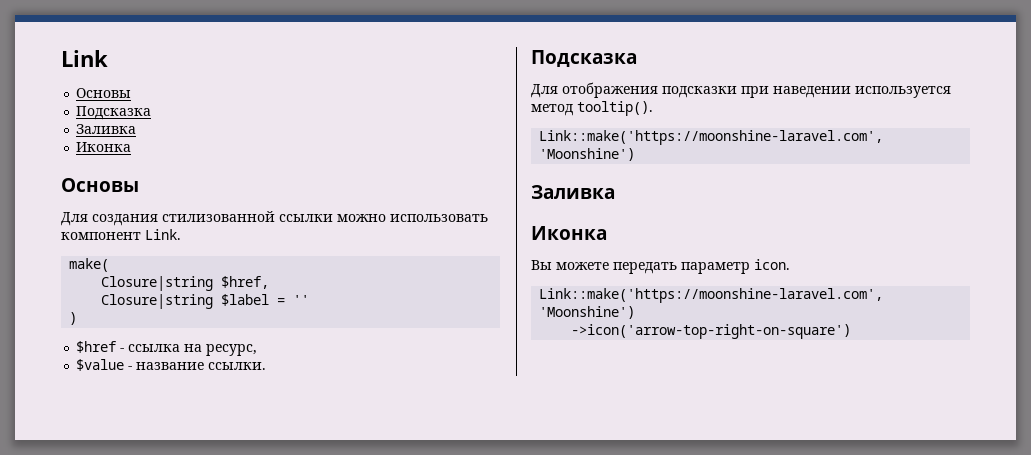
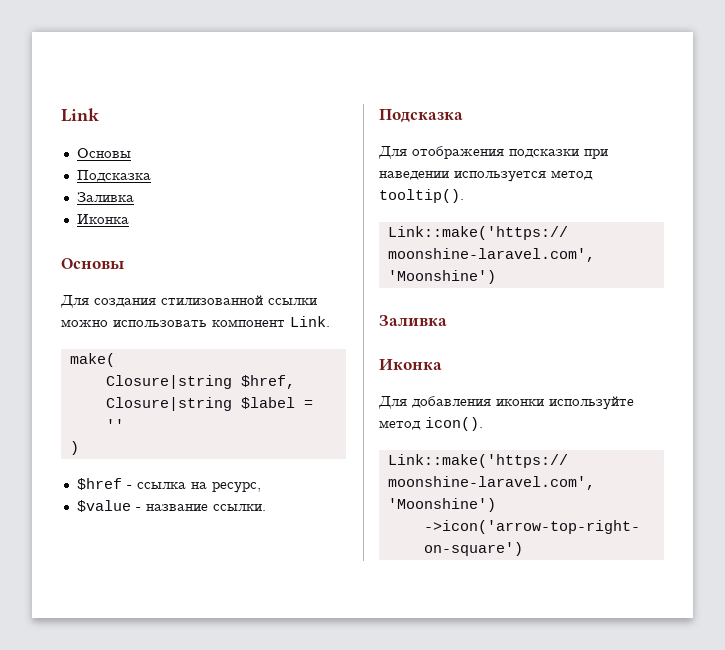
[531,259,790,274] Вы можете передать параметр icon. -> [378,396,634,410] [379,417,483,431] Для добавления иконки используйте метод icon().

